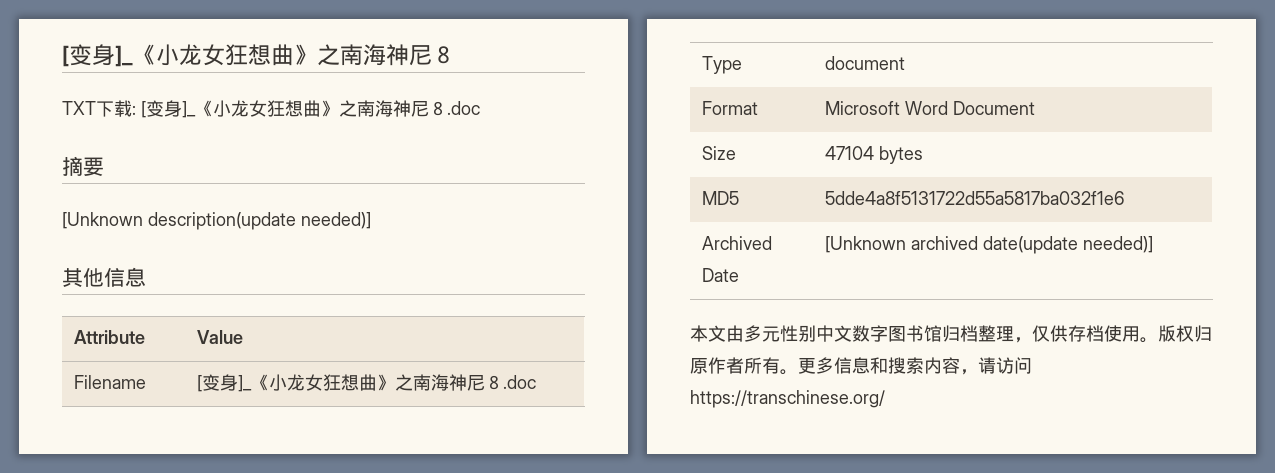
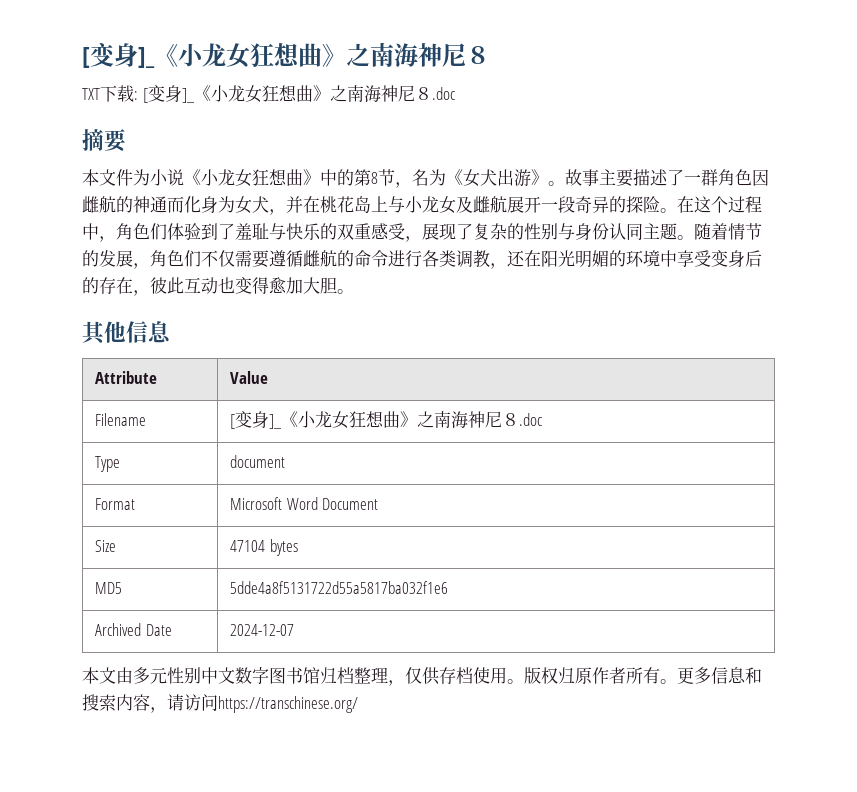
[62,212,371,230] [Unknown description(update needed)] -> [82,169,769,188] [82,196,762,215] [82,223,762,242] [82,250,762,269] [82,277,354,296] 本文件为小说《小龙女狂想曲》中的第8节，名为《女犬出游》。故事主要描述了一群角色因雌航的神通而化身为女犬，并在桃花岛上与小龙女及雌航展开一段奇异的探险。在这个过程中，角色们体验到了羞耻与快乐的双重感受，展现了复杂的性别与身份认同主题。随着情节的发展，角色们不仅需要遵循雌航的命令进行各类调教，还在阳光明媚的环境中享受变身后的存在，彼此互动也变得愈加大胆。
[824,236,1153,254] [Unknown archived date(update needed)] -> [230,624,295,636] 2024-12-07

